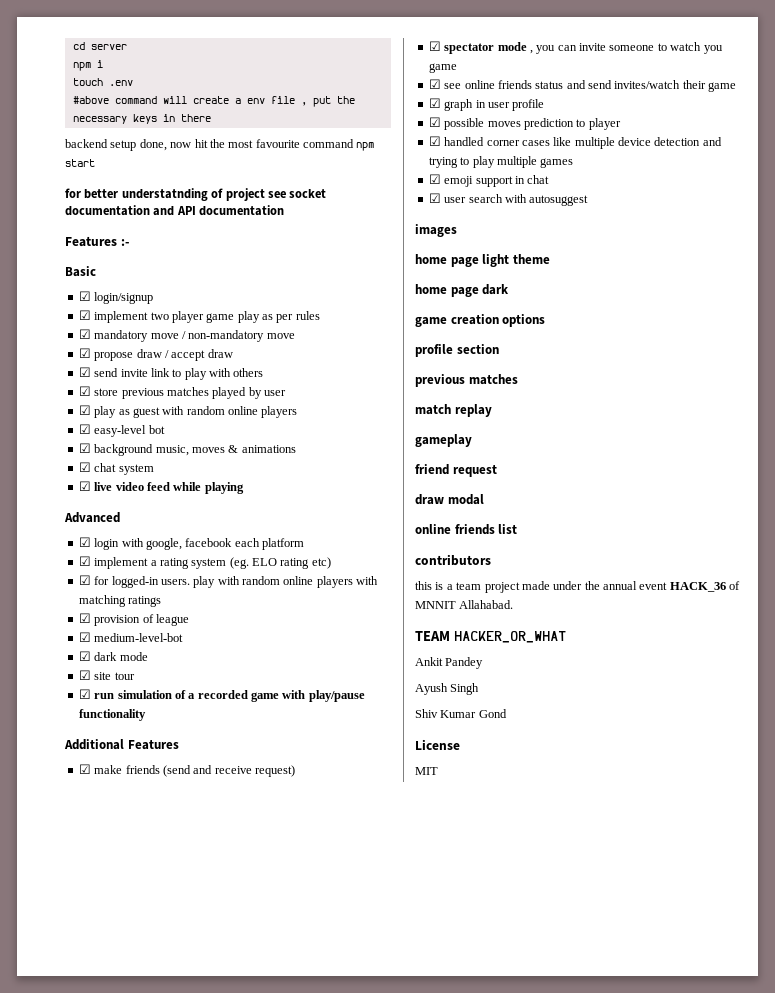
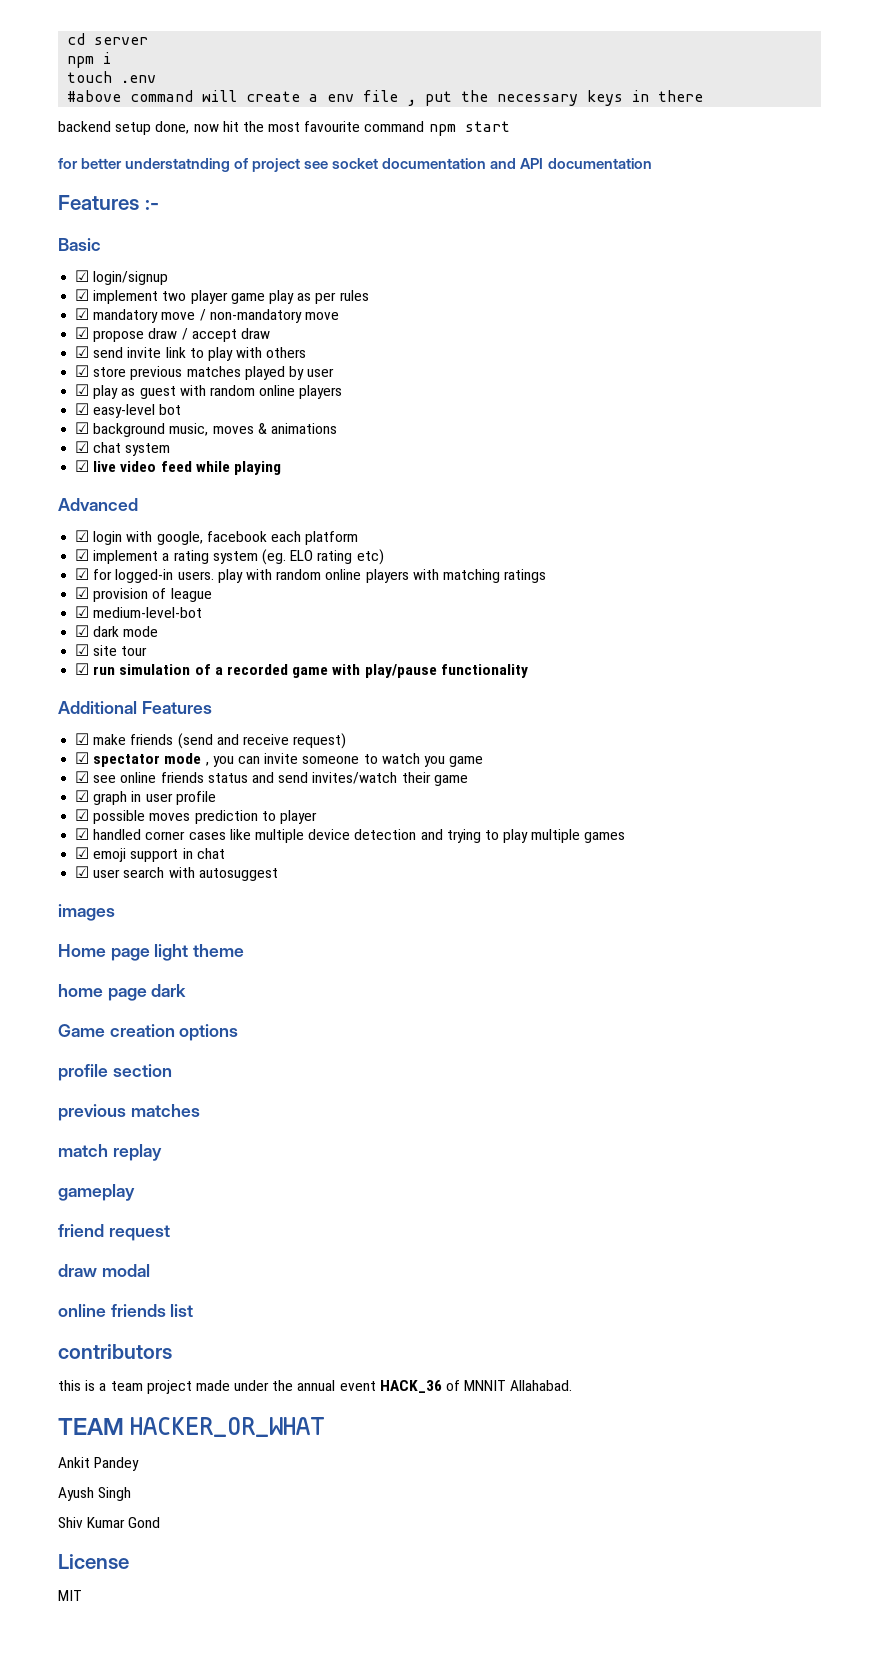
[415,254,447,264] home -> [58,944,106,957] Home
[415,317,447,327] game -> [58,1024,105,1037] Game

